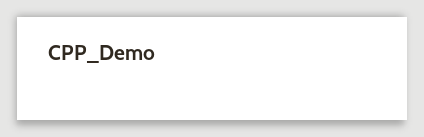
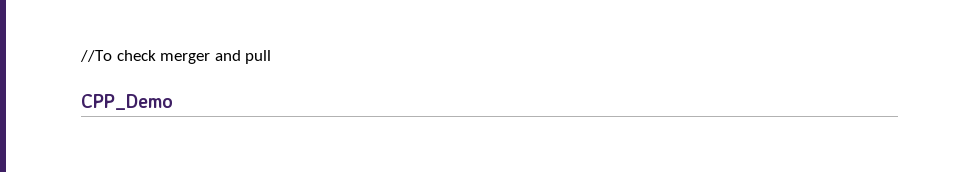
(48, 54) none -> [80,50,272,64] //To check merger and pull //

